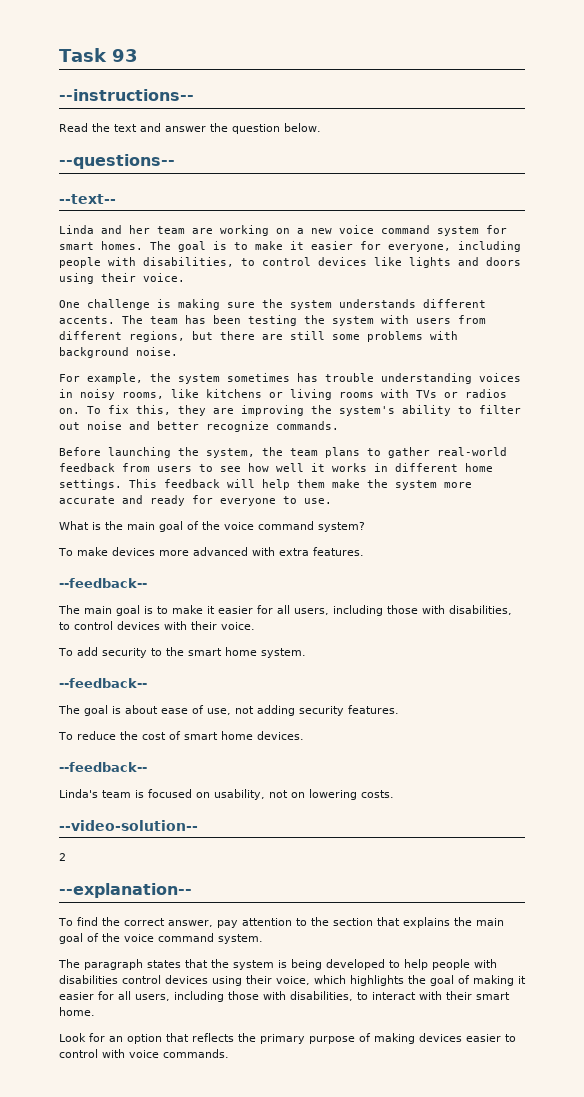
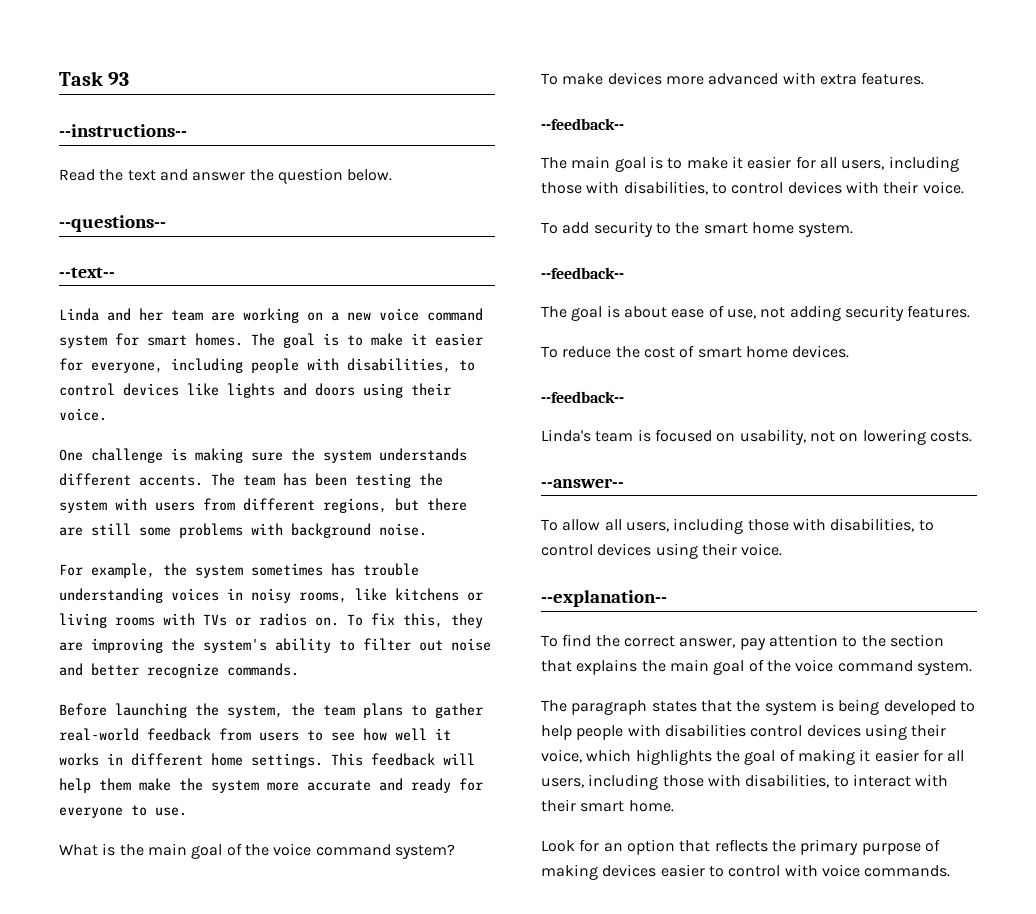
[59,820,198,831] [59,853,66,861] --video-solution-- // 2 -> [541,478,624,488] [541,518,934,534] [541,543,783,559] --answer-- // To allow all users, including those with disabilities, to control devices using their voice.

